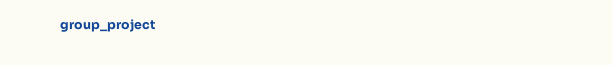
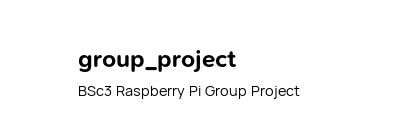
(155, 25) none -> [78,86,300,99] // BSc3 Raspberry Pi Group Project

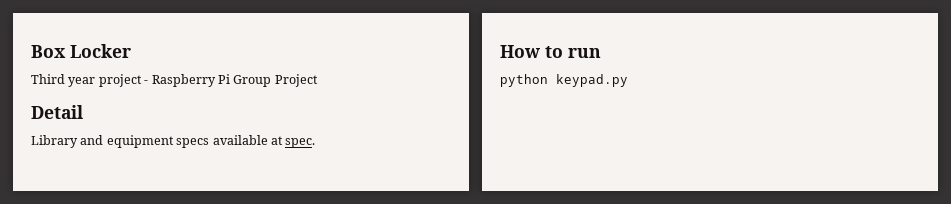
[78,50,237,73] [78,86,300,99] group_project // BSc3 Raspberry Pi Group Project -> [31,44,131,58] [31,74,318,87] [31,105,83,119] [31,135,316,148] [500,45,601,58] [500,74,628,87] Box Locker // Third year project - Raspberry Pi Group Project // Detail // Library and equipment specs available at spec. // How to run // python keypad.py

